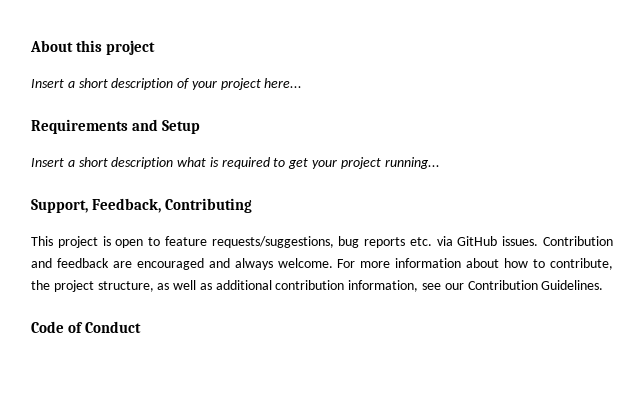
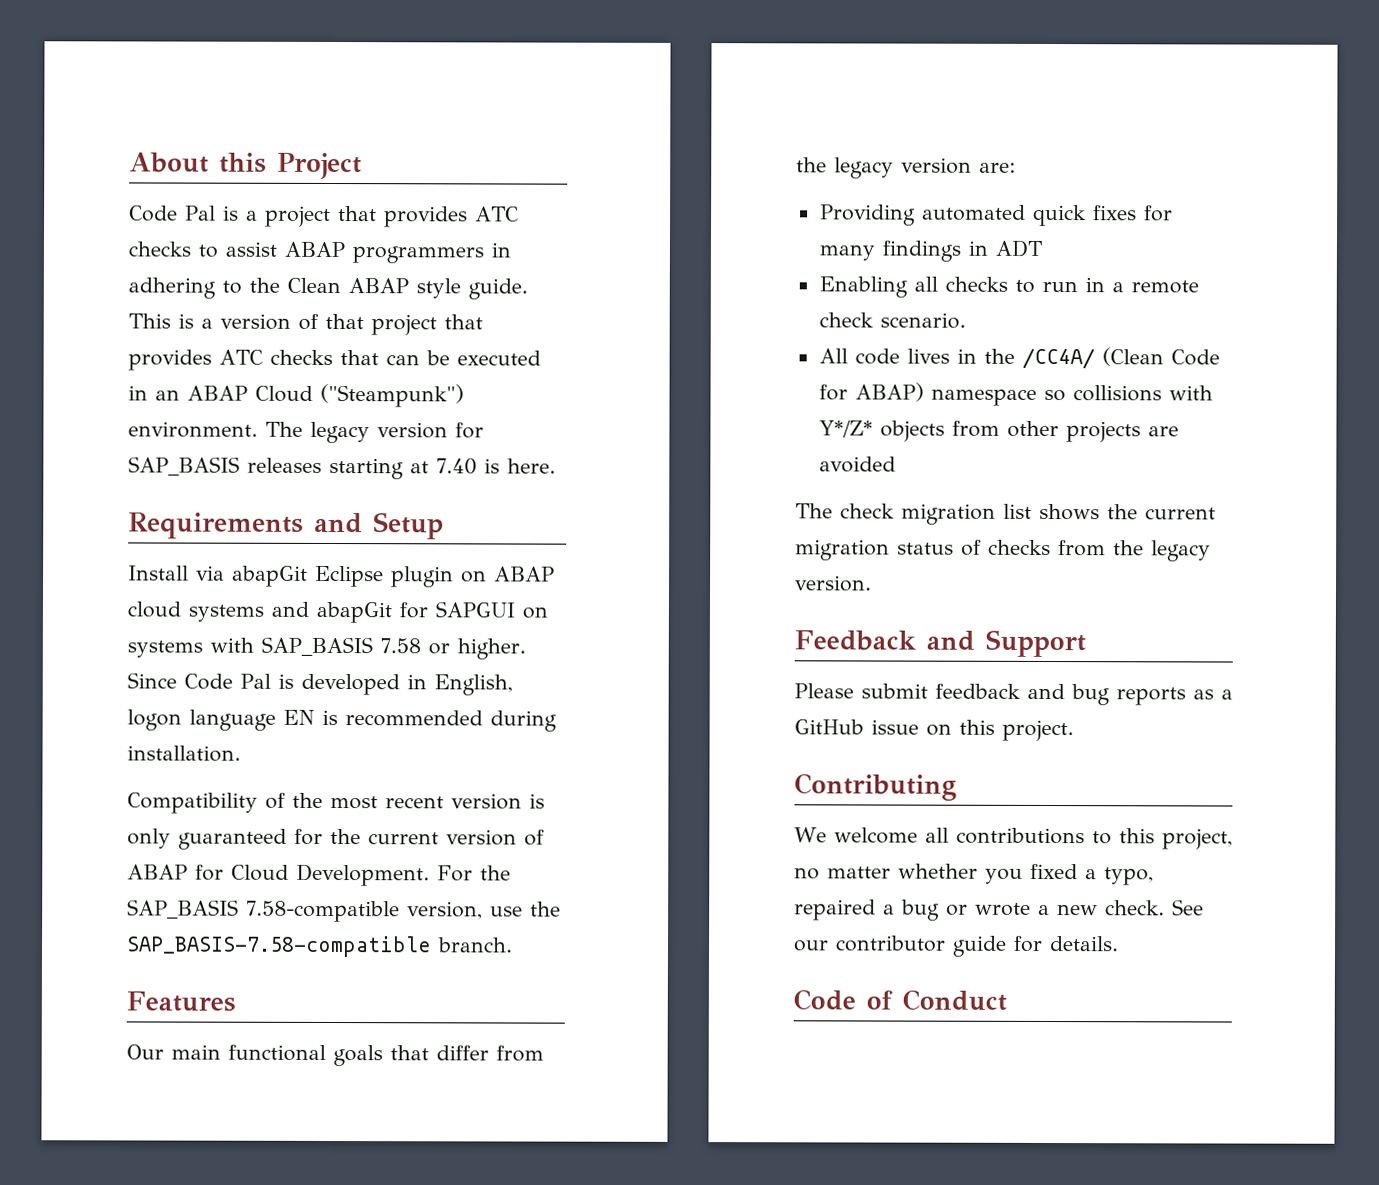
[106,40,156,55] [31,78,303,90] [31,119,201,134] [31,157,440,169] [31,198,253,213] [31,236,613,248] [31,258,613,270] [31,280,604,292] project // Insert a short description of your project here... // Requirements and Setup // Insert a short description what is required to get your project running... // Support, Feedback, Contributing // This project is open to feature requests/suggestions, bug reports etc. via GitHub issues. Contribution and feedback are encouraged and always welcome. For more information about how to contribute, the project structure, as well as additional contribution information, see our Contribution Guidelines. -> [277,152,362,180] [129,205,519,228] [128,241,511,264] [128,277,528,300] [128,313,483,336] [128,349,541,371] [128,383,464,408] [128,421,484,444] [128,456,556,480] [128,512,444,540] [128,565,555,588] [127,601,548,624] [127,636,526,660] [127,672,513,696] [127,709,557,732] [127,745,241,762] [127,792,545,814] [127,828,545,850] [127,863,511,887] [127,899,561,923] [126,935,513,958] [126,991,236,1012] [126,1044,544,1067] [796,157,1016,179] [819,204,1173,227] [818,239,1042,262] [818,276,1199,298] [818,312,966,329] [818,347,1220,370] [818,382,1213,406] [818,420,1179,443] [818,456,896,473] [795,503,1216,525] [795,539,1211,562] [795,575,872,592] [794,629,1086,658] [794,683,1233,706] [794,719,1074,742] [794,773,957,801] [794,827,1233,850] [794,863,1154,886] [794,899,1204,921] [793,935,1119,957] Project // Code Pal is a project that provides ATC checks to assist ABAP programmers in adhering to the Clean ABAP style guide. This is a version of that project that provides ATC checks that can be executed in an ABAP Cloud ("Steampunk") environment. The legacy version for SAP_BASIS releases starting at 7.40 is here. // Requirements and Setup // Install via abapGit Eclipse plugin on ABAP cloud systems and abapGit for SAPGUI on systems with SAP_BASIS 7.58 or higher. Since Code Pal is developed in English, logon language EN is recommended during installation. // Compatibility of the most recent version is only guaranteed for the current version of ABAP for Cloud Development. For the SAP_BASIS 7.58-compatible version, use the SAP_BASIS-7.58-compatible branch. // Features // Our main functional goals that differ from the legacy version are: // Providing automated quick fixes for many findings in ADT // Enabling all checks to run in a remote check scenario. // All code lives in the /CC4A/ (Clean Code for ABAP) namespace so collisions with Y*/Z* objects from other projects are avoided // The check migration list shows the current migration status of checks from the legacy version. // Feedback and Support // Please submit feedback and bug reports as a GitHub issue on this project. // Contributing // We welcome all contributions to this project, no matter whether you fixed a typo, repaired a bug or wrote a new check. See our contributor guide for details.

